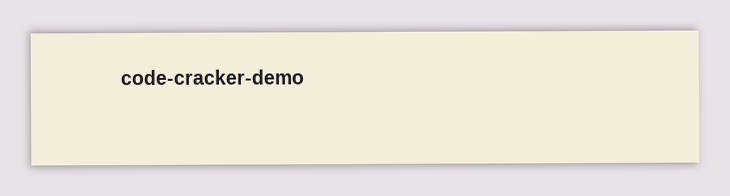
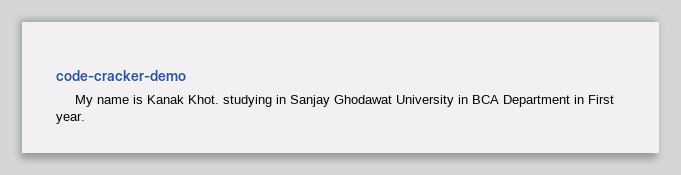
(304, 77) none -> [75,95,615,107] [56,113,85,124] // My name is Kanak Khot. studying in Sanjay Ghodawat University in BCA Department in First year.

